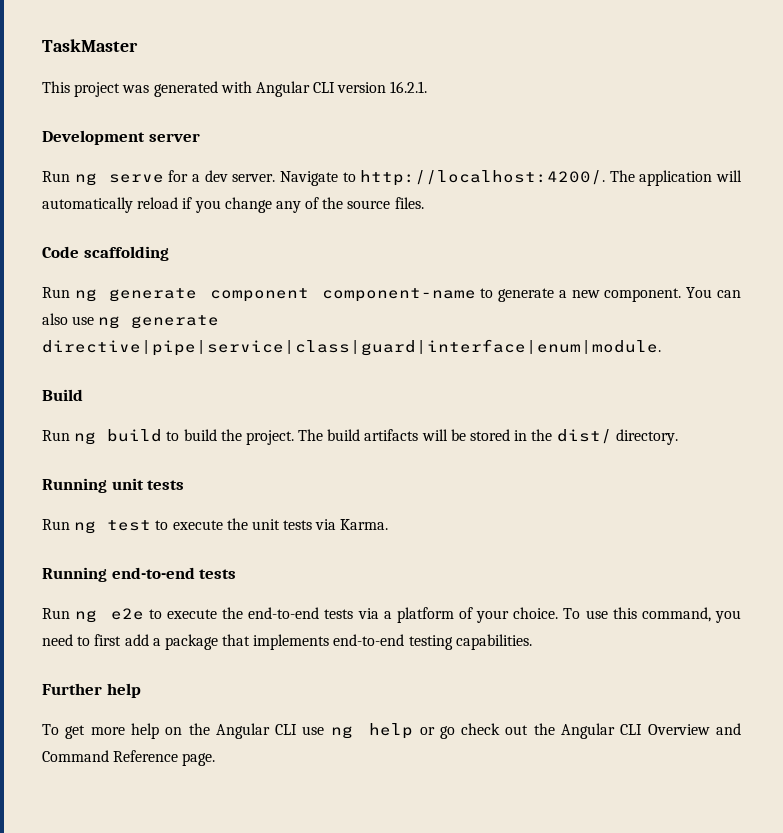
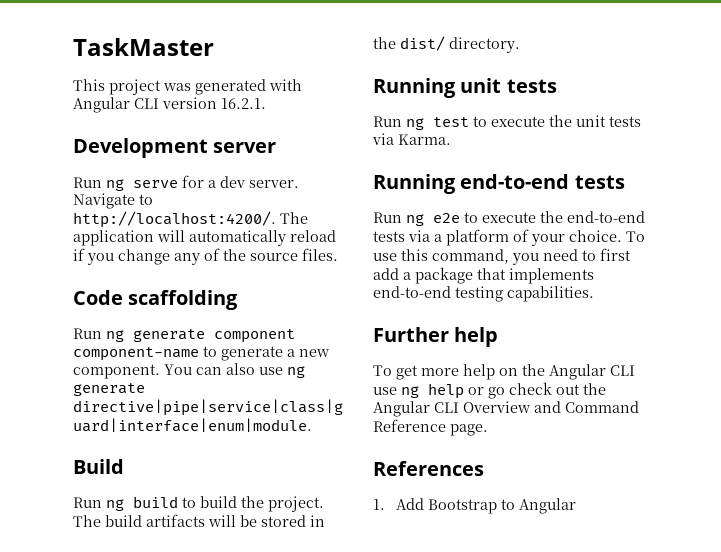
(216, 759) none -> [373,461,484,476] [373,498,576,514] // References // 1. Add Bootstrap to Angular

